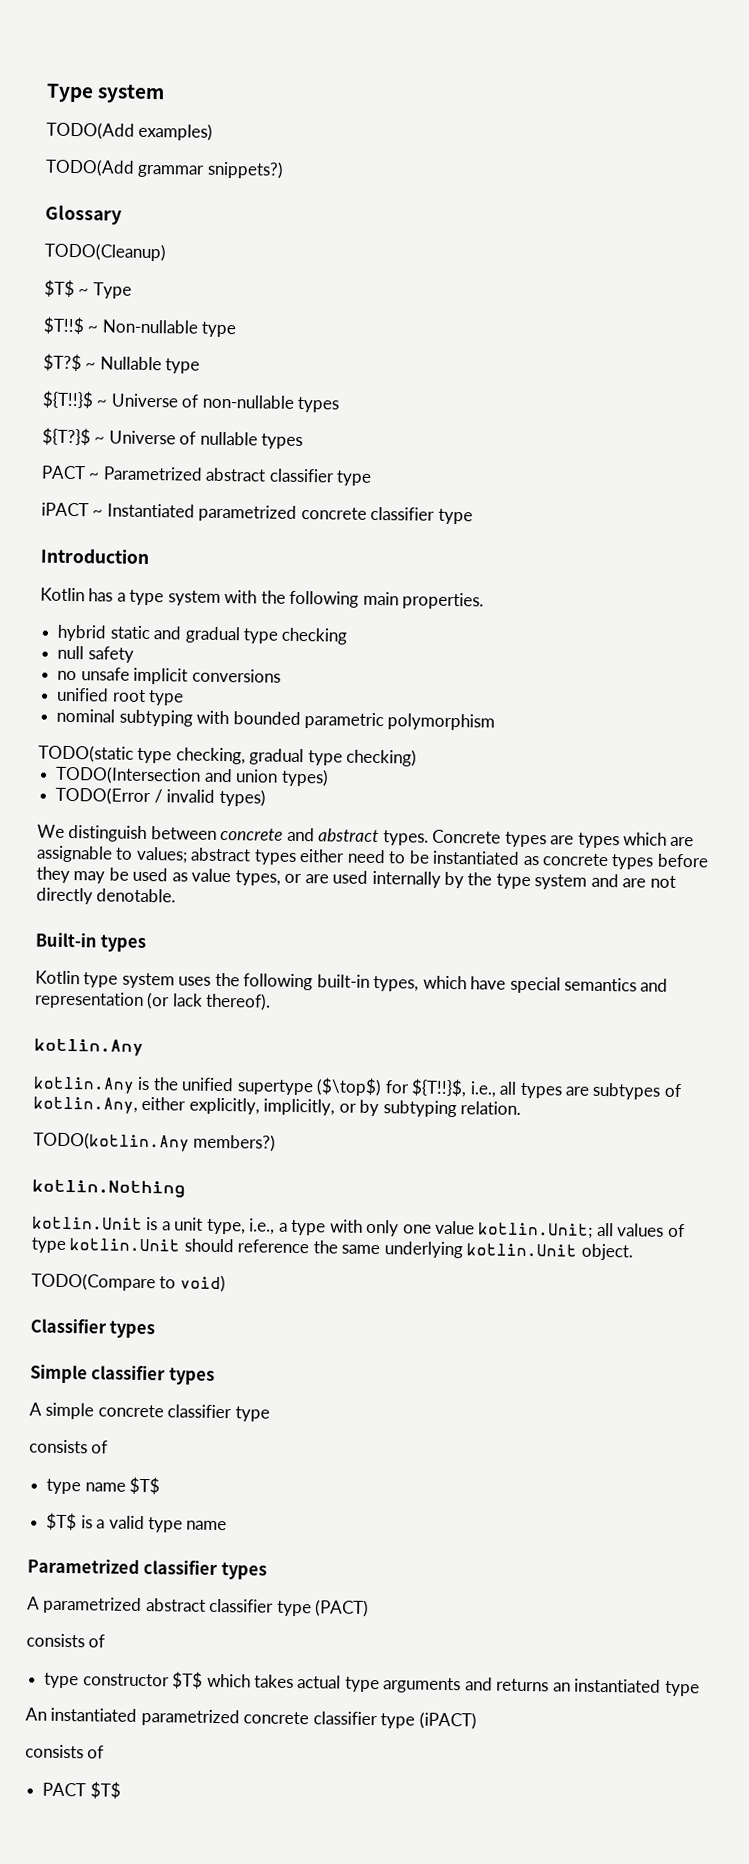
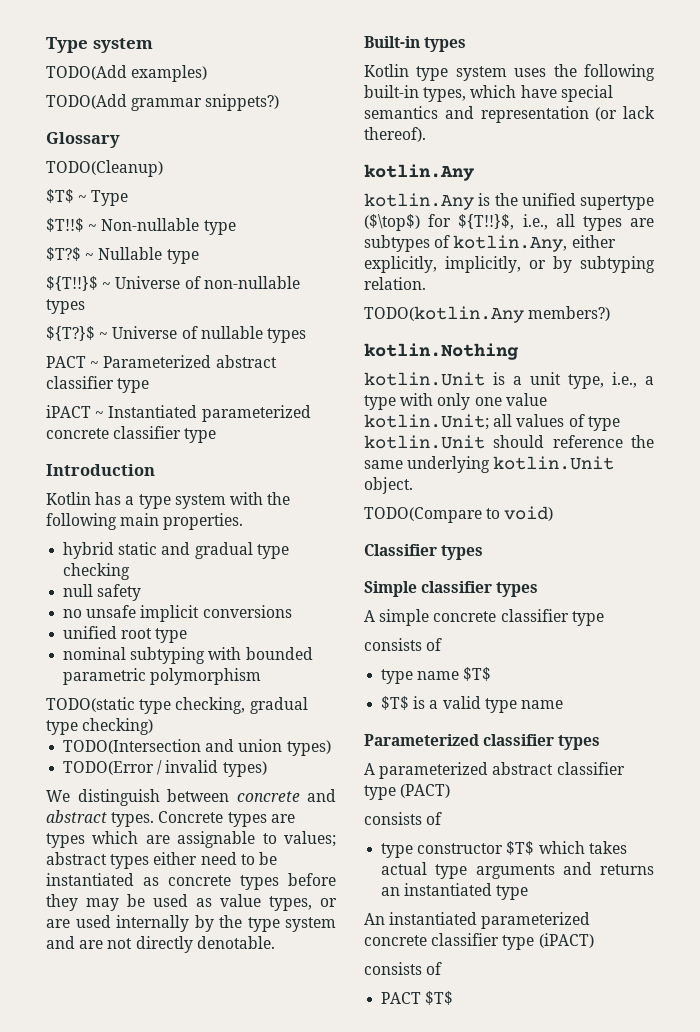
[102,466,203,481] Parametrized -> [103,355,212,368] Parameterized
[198,504,298,522] parametrized -> [201,405,311,422] parameterized
[27,1558,267,1580] [27,1596,143,1615] Parametrized classifier types // A parametrized -> [364,734,601,750] [364,762,489,779] Parameterized classifier types // A parameterized
[140,1709,240,1727] parametrized -> [481,912,591,929] parameterized

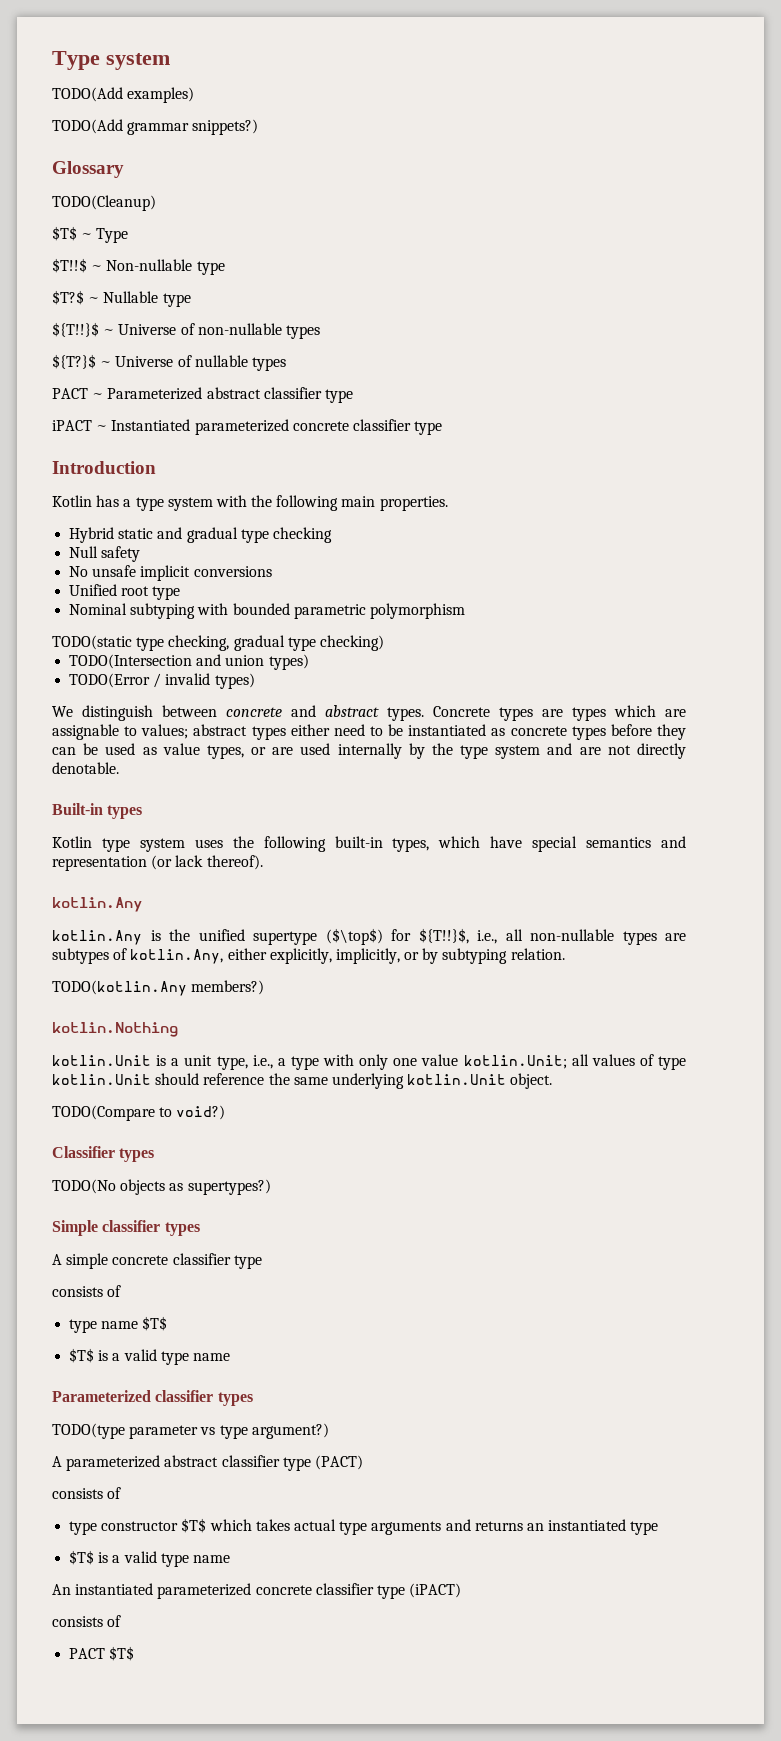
[63,542,115,559] hybrid -> [69,527,115,543] Hybrid
[63,584,94,597] null -> [69,546,99,558] Null
[63,609,83,618] no -> [69,566,89,577] No
[63,626,118,639] unified -> [69,584,118,596] Unified
[63,647,127,660] nominal -> [69,603,128,615] Nominal
[86,898,119,911] may -> [52,747,76,755] can
(575, 220) none -> [530,929,614,941] non-nullable
[504,506,554,521] void) -> [176,1105,226,1120] void?)
(484, 552) none -> [52,1179,271,1195] // TODO(No objects as supertypes?)
(601, 742) none -> [52,1423,329,1439] // TODO(type parameter vs type argument?)
(529, 892) none -> [69,1550,230,1567] // $T$ is a valid type name

